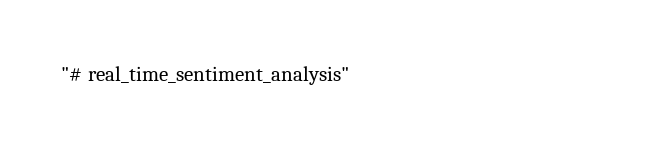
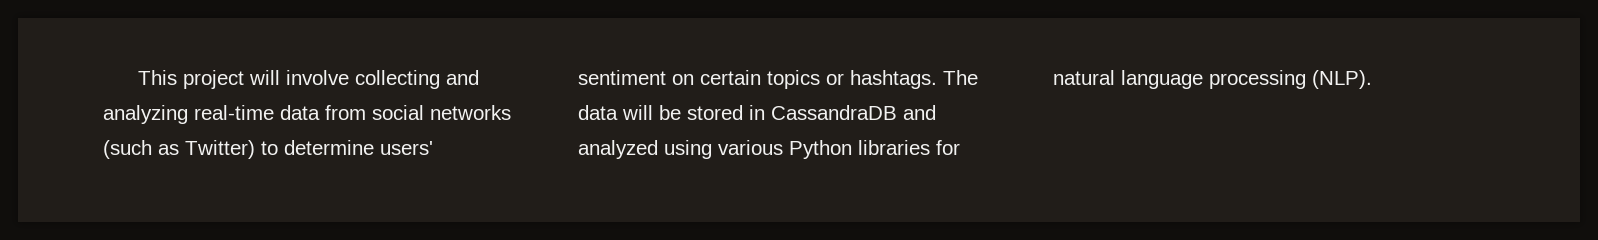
[61,66,349,85] "# real_time_sentiment_analysis" -> [137,70,479,89] [103,105,511,124] [103,140,433,159] [578,70,978,89] [578,105,936,120] [578,140,960,159] [1053,70,1372,89] This project will involve collecting and analyzing real-time data from social networks (such as Twitter) to determine users' sentiment on certain topics or hashtags. The data will be stored in CassandraDB and analyzed using various Python libraries for natural language processing (NLP).

